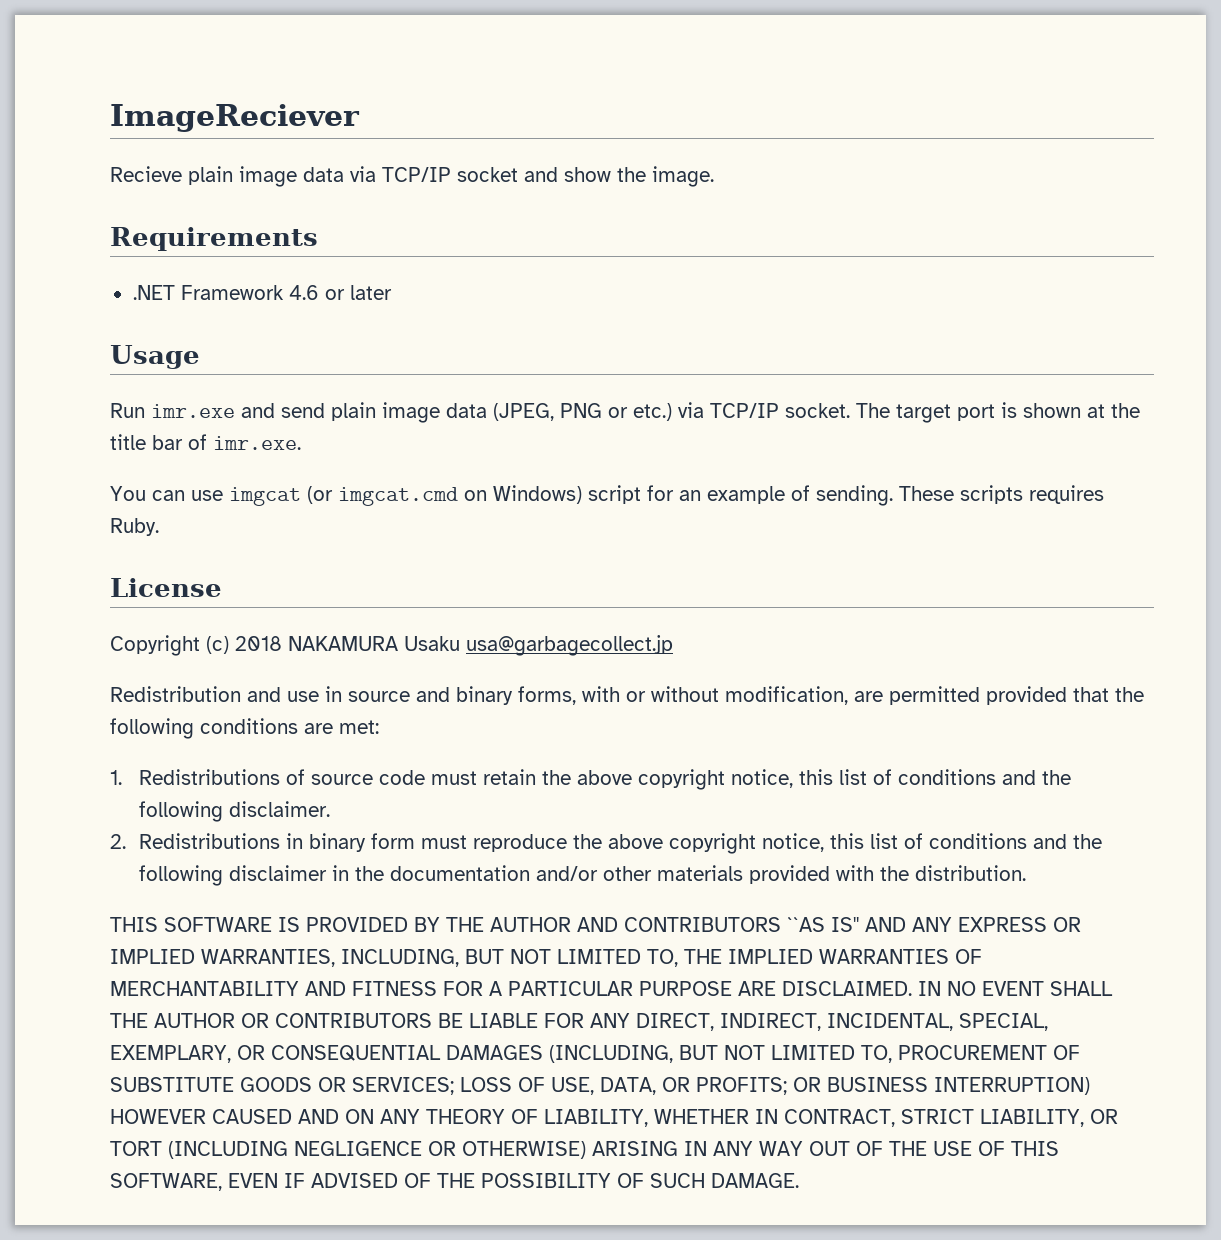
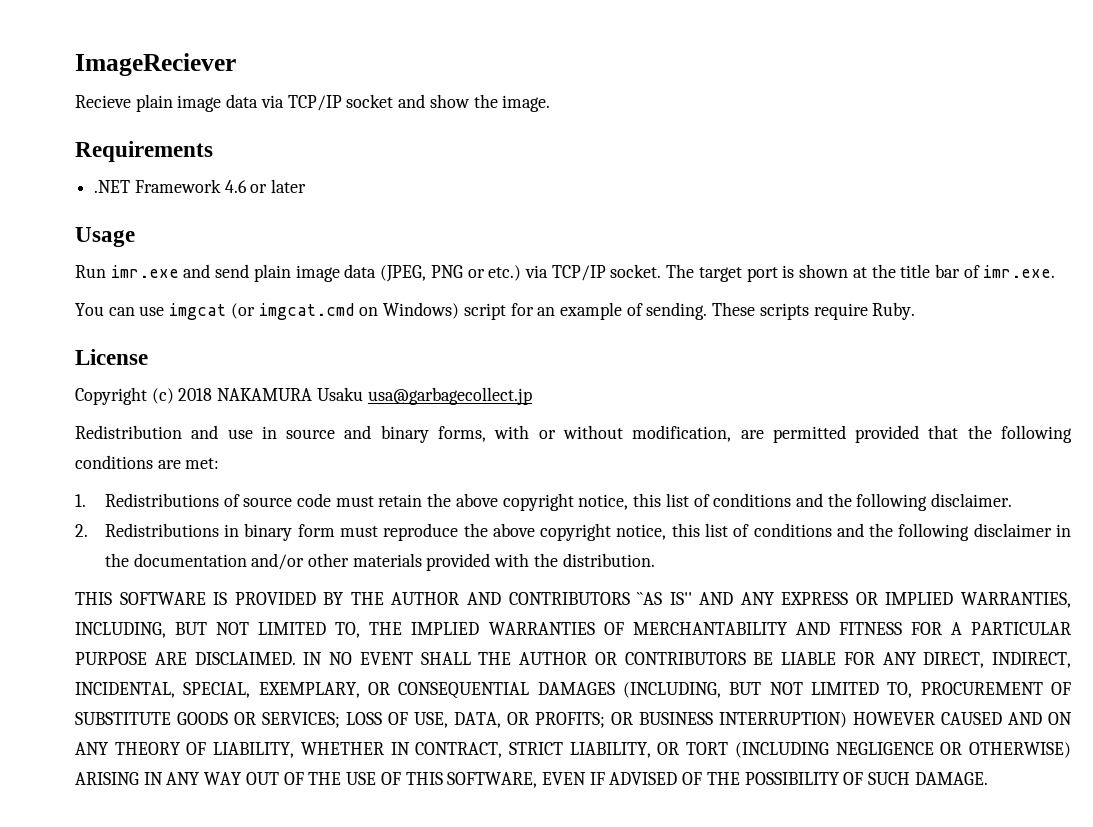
[1029,485,1104,504] requires -> [813,303,868,320] require

